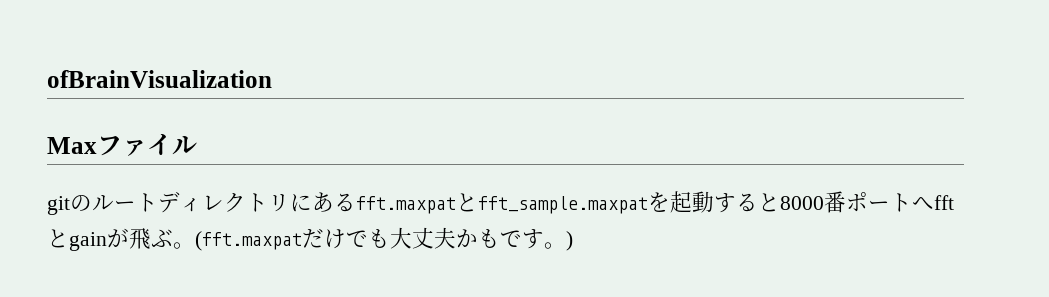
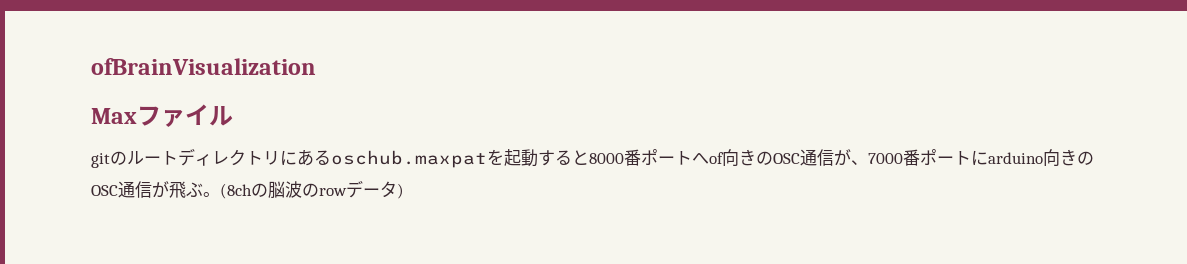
[356,193,648,214] fft.maxpatとfft_sample.maxpat -> [331,150,487,168] oschub.maxpat
[934,195,954,210] [47,227,566,251] fftとgainが飛ぶ。(fft.maxpatだけでも大丈夫かもです。 -> [709,149,1094,166] [91,180,397,199] of向きのOSC通信が、7000番ポートにarduino向きのOSC通信が飛ぶ。(8chの脳波のrowデータ

